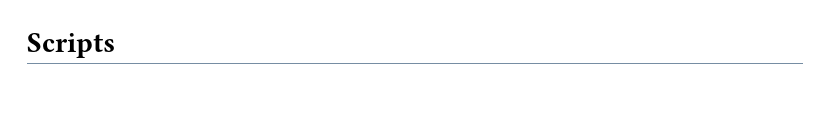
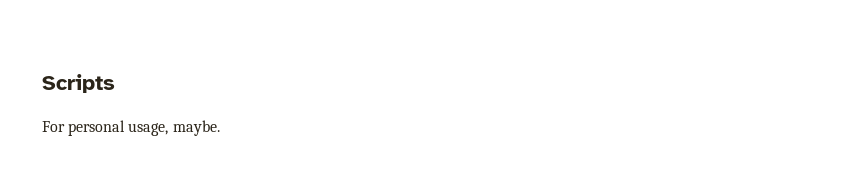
(115, 45) none -> [42,120,220,136] // For personal usage, maybe.

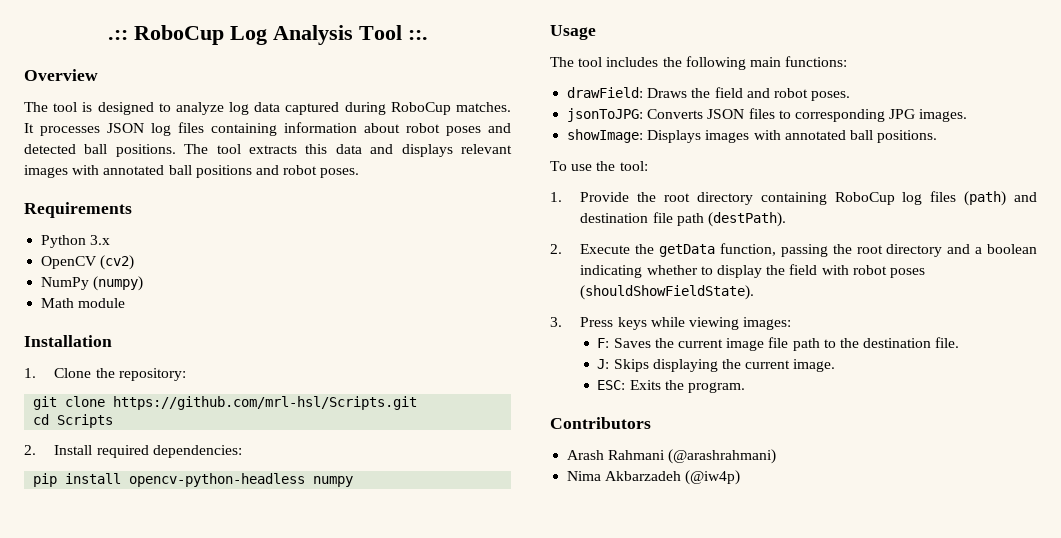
[42,74,115,93] [42,120,220,136] Scripts // For personal usage, maybe. -> [107,25,428,45] [24,69,98,81] [24,102,511,115] [24,122,511,136] [24,144,512,157] [24,165,360,178] [24,202,132,218] [41,235,111,248] [41,255,135,270] [41,276,144,291] [41,298,126,308] [24,335,112,347] [24,368,186,381] [33,396,418,410] [33,414,114,428] [24,445,242,458] [33,473,354,487] [550,25,596,40] [550,56,848,70] [567,87,851,101] [567,108,968,122] [567,129,938,143] [550,161,648,171] [550,191,1037,206] [580,212,786,227] [550,243,1037,257] [580,264,925,278] [580,285,755,300] [550,317,792,330] [597,337,960,351] [597,359,836,372] [597,380,746,393] [550,417,651,429] [567,449,777,464] [567,470,741,485] .:: RoboCup Log Analysis Tool ::. // Overview // The tool is designed to analyze log data captured during RoboCup matches. It processes JSON log files containing information about robot poses and detected ball positions. The tool extracts this data and displays relevant images with annotated ball positions and robot poses. // Requirements // Python 3.x // OpenCV (cv2) // NumPy (numpy) // Math module // Installation // 1. Clone the repository: // git clone https://github.com/mrl-hsl/Scripts.git // cd Scripts // 2. Install required dependencies: // pip install opencv-python-headless numpy // Usage // The tool includes the following main functions: // drawField: Draws the field and robot poses. // jsonToJPG: Converts JSON files to corresponding JPG images. // showImage: Displays images with annotated ball positions. // To use the tool: // 1. Provide the root directory containing RoboCup log files (path) and destination file path (destPath). // 2. Execute the getData function, passing the root directory and a boolean indicating whether to display the field with robot poses (shouldShowFieldState). // 3. Press keys while viewing images: // F: Saves the current image file path to the destination file. // J: Skips displaying the current image. // ESC: Exits the program. // Contributors // Arash Rahmani (@arashrahmani) // Nima Akbarzadeh (@iw4p)

